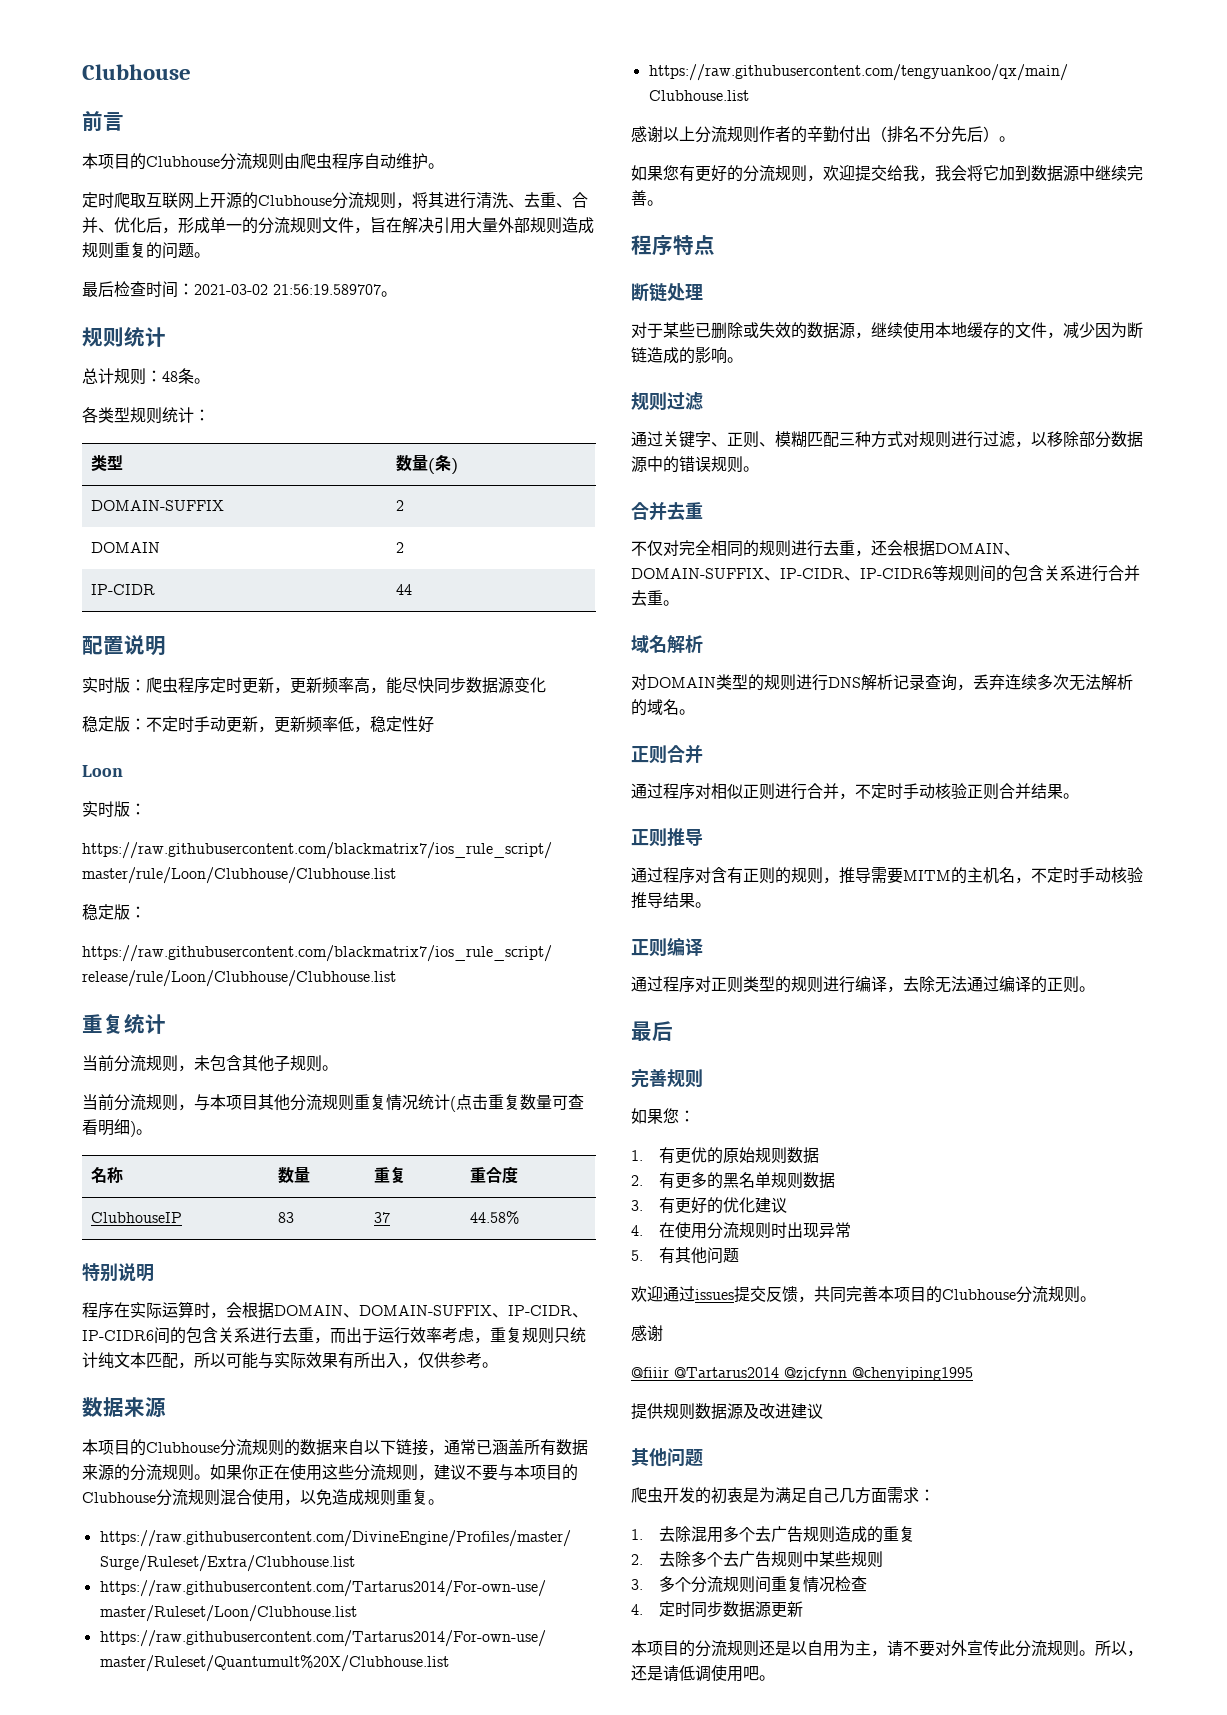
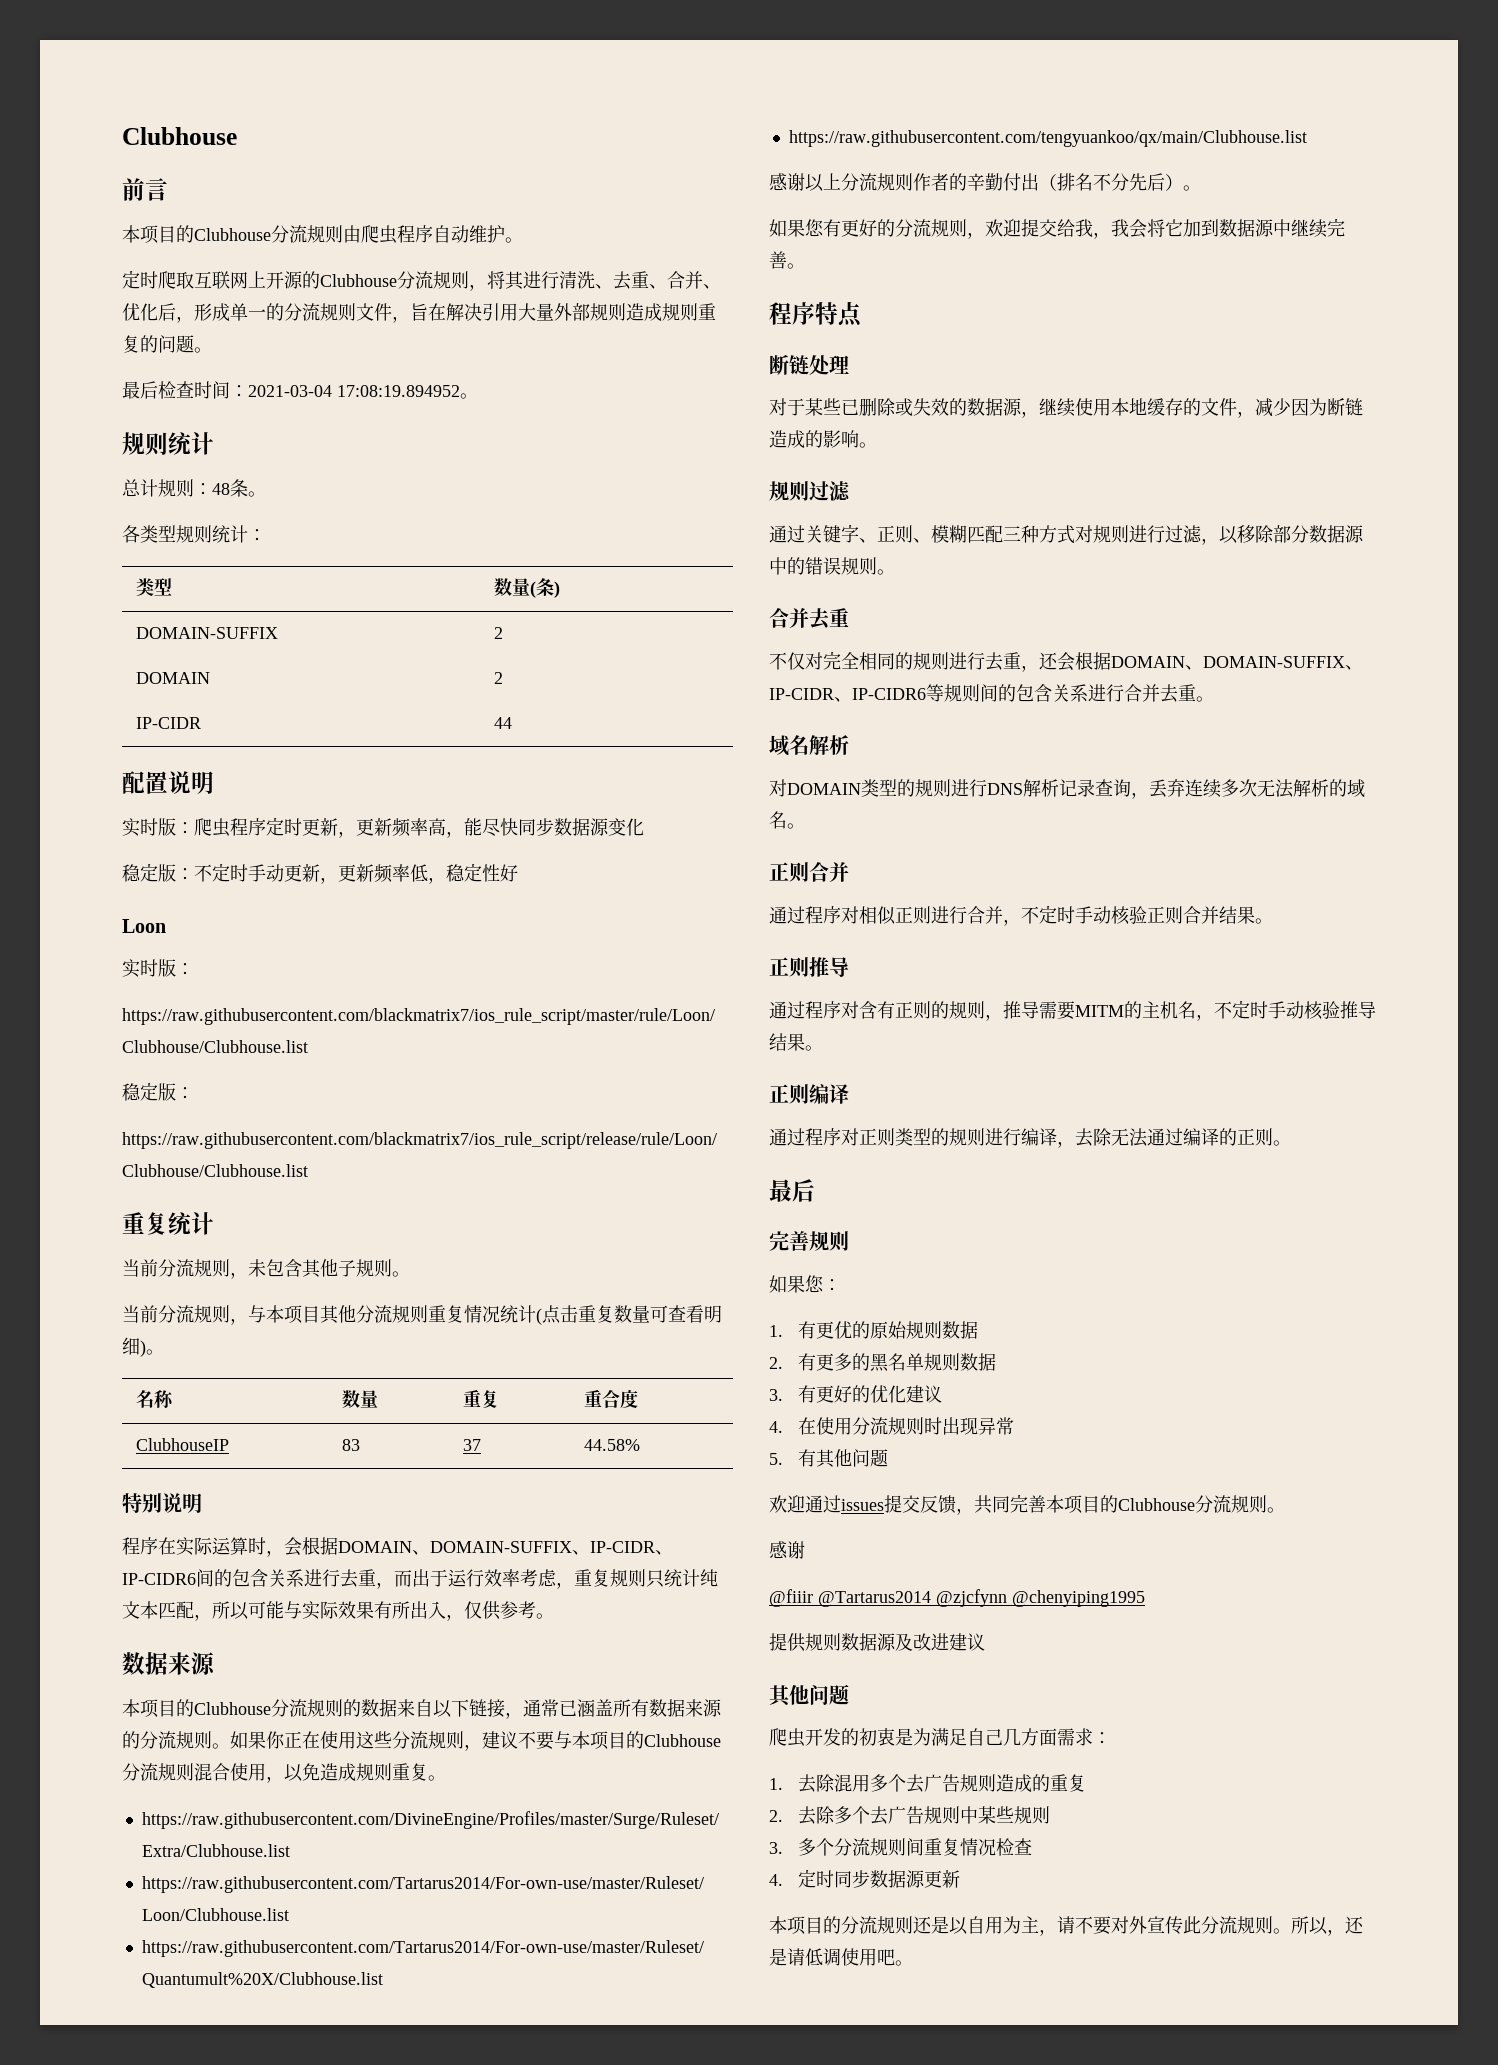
[194,284,381,295] 2021-03-02 21:56:19.589707 -> [248,385,460,397] 2021-03-04 17:08:19.894952

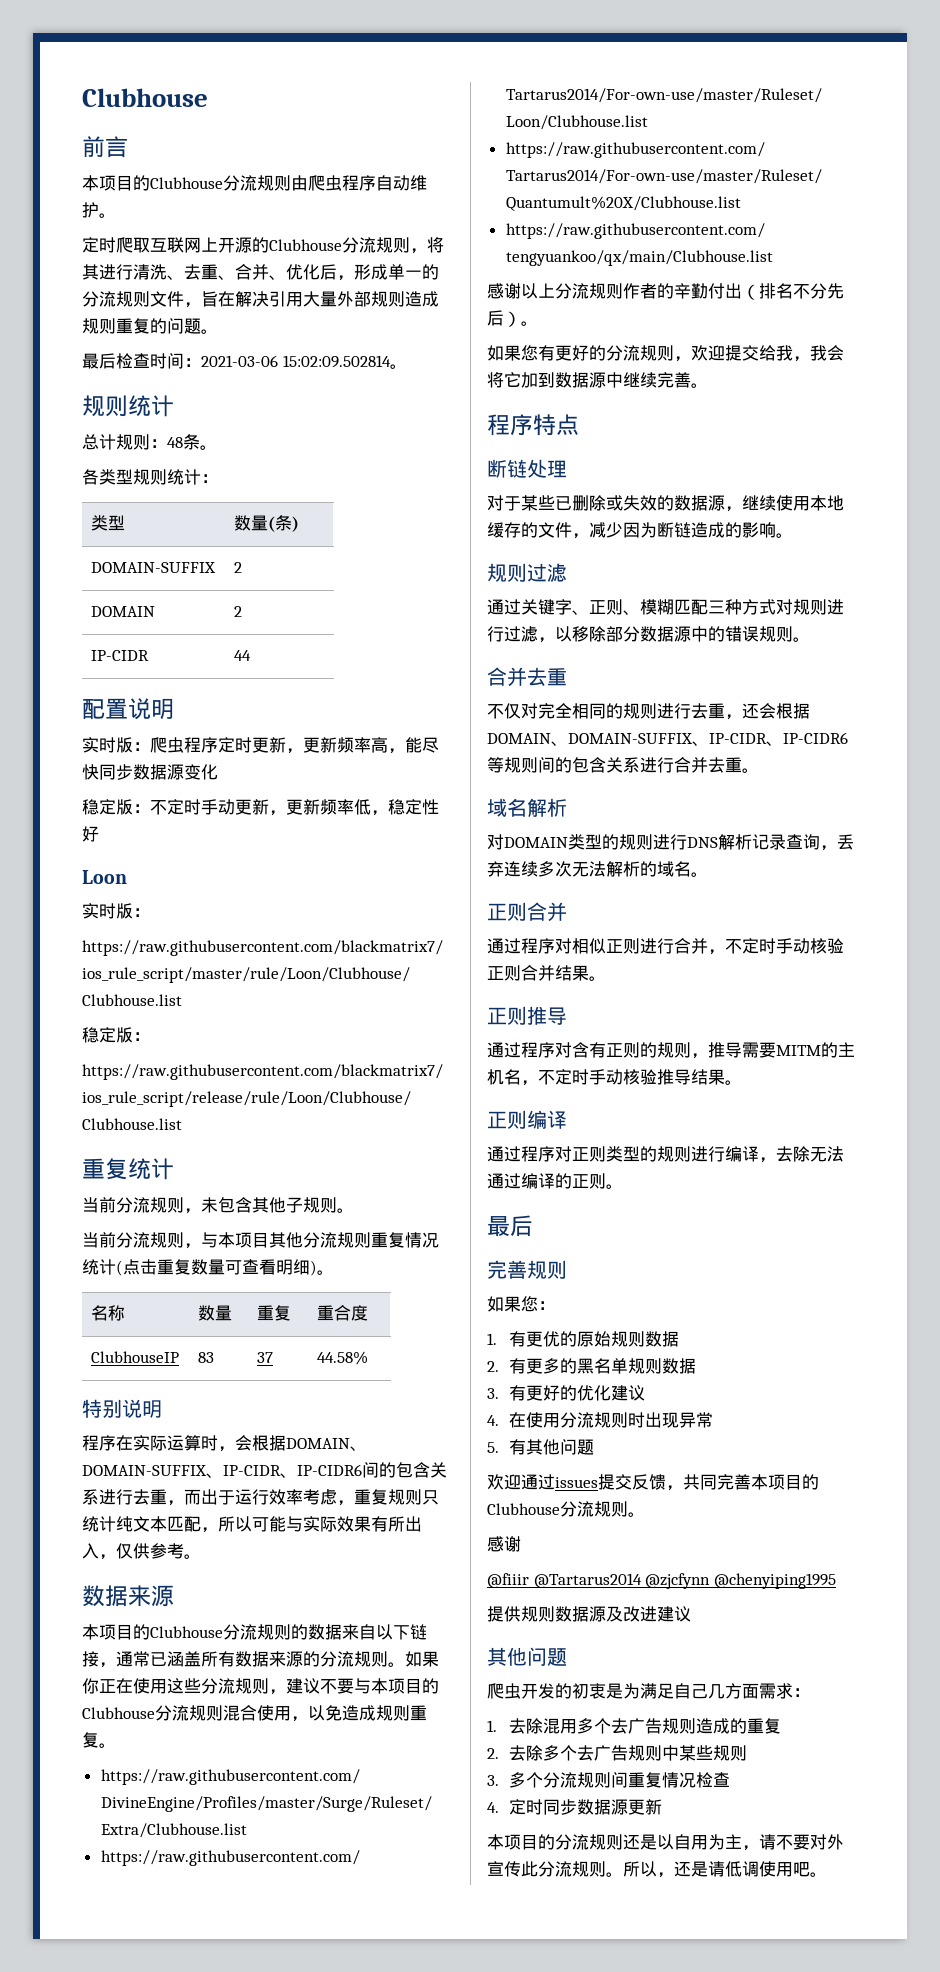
[248,385,460,397] 2021-03-04 17:08:19.894952 -> [201,355,391,368] 2021-03-06 15:02:09.502814

